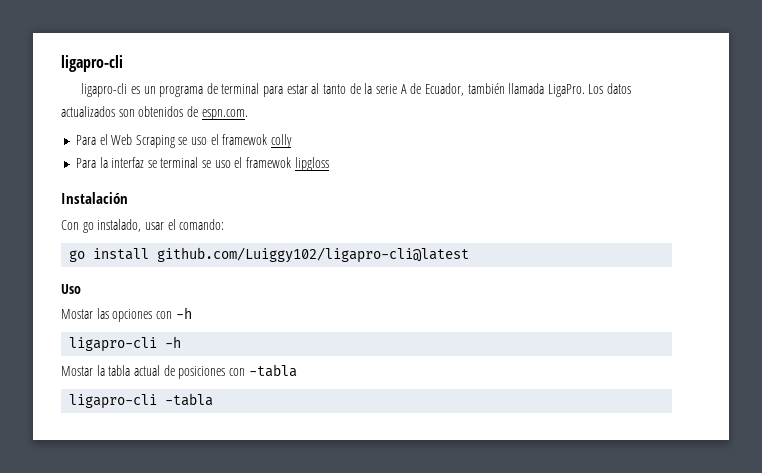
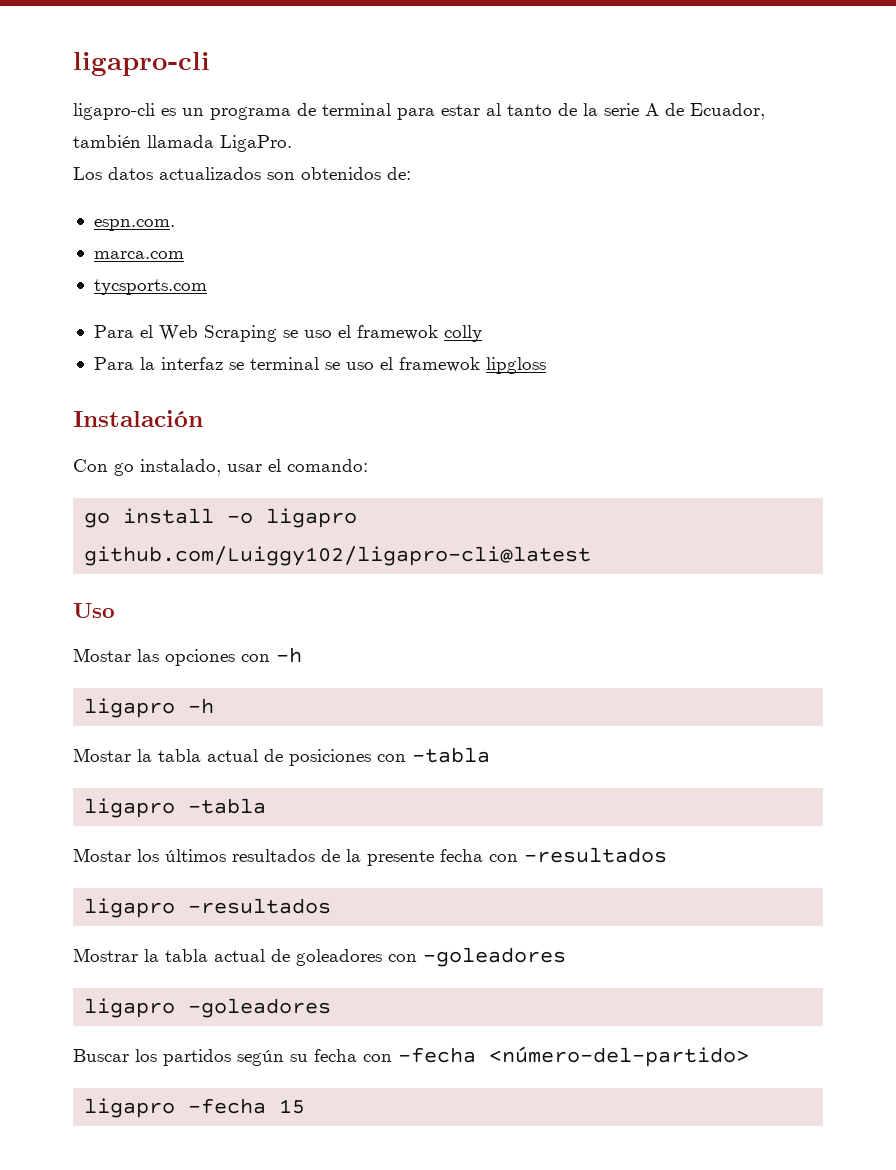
(585, 90) none -> (292, 143) //
[186,106,198,117] de -> [387,167,411,180] de: //
(248, 114) none -> [93,251,184,259] [93,279,207,295] // marca.com // tycsports.com
(150, 254) none -> [227,508,358,528] -o ligapro
[69,337,158,352] ligapro-cli -> [84,698,176,718] ligapro
[69,393,214,409] ligapro-cli -tabla -> [84,798,267,818] [73,847,667,866] [84,898,332,918] [73,947,566,967] [84,998,332,1018] [73,1046,749,1067] [84,1098,306,1118] ligapro -tabla // Mostar los últimos resultados de la presente fecha con -resultados // ligapro -resultados // Mostrar la tabla actual de goleadores con -goleadores // ligapro -goleadores // Buscar los partidos según su fecha con -fecha <número-del-partido> // ligapro -fecha 15

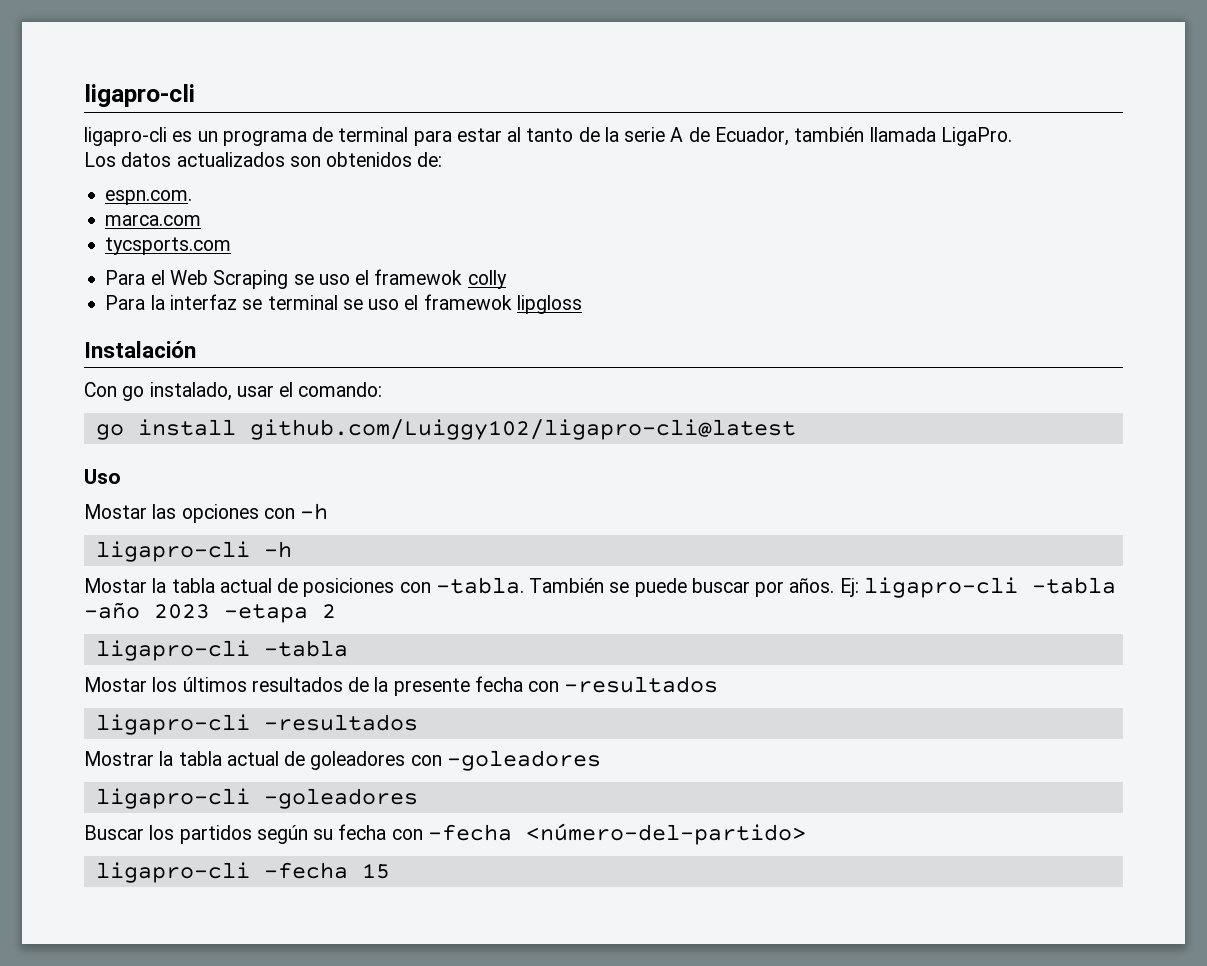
[227,508,358,528] -o ligapro -> (236, 427) none
[84,698,176,718] ligapro -> [95,541,250,562] ligapro-cli
[412,747,490,763] [84,798,176,818] -tabla // ligapro -> [435,577,1116,598] [84,602,336,623] [95,640,250,661] -tabla. También se puede buscar por años. Ej: ligapro-cli -tabla -año 2023 -etapa 2 // ligapro-cli
[84,898,176,918] ligapro -> [95,714,250,735] ligapro-cli
[84,998,176,1018] ligapro -> [95,788,250,809] ligapro-cli
[84,1098,176,1118] ligapro -> [95,862,250,883] ligapro-cli

